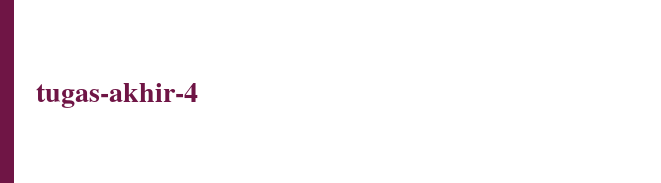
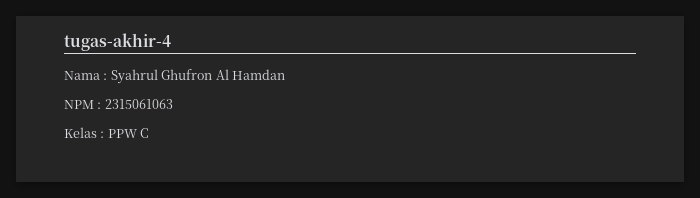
(198, 95) none -> [64,69,285,84] [64,99,173,109] [64,127,150,138] // Nama : Syahrul Ghufron Al Hamdan // NPM : 2315061063 // Kelas : PPW C

